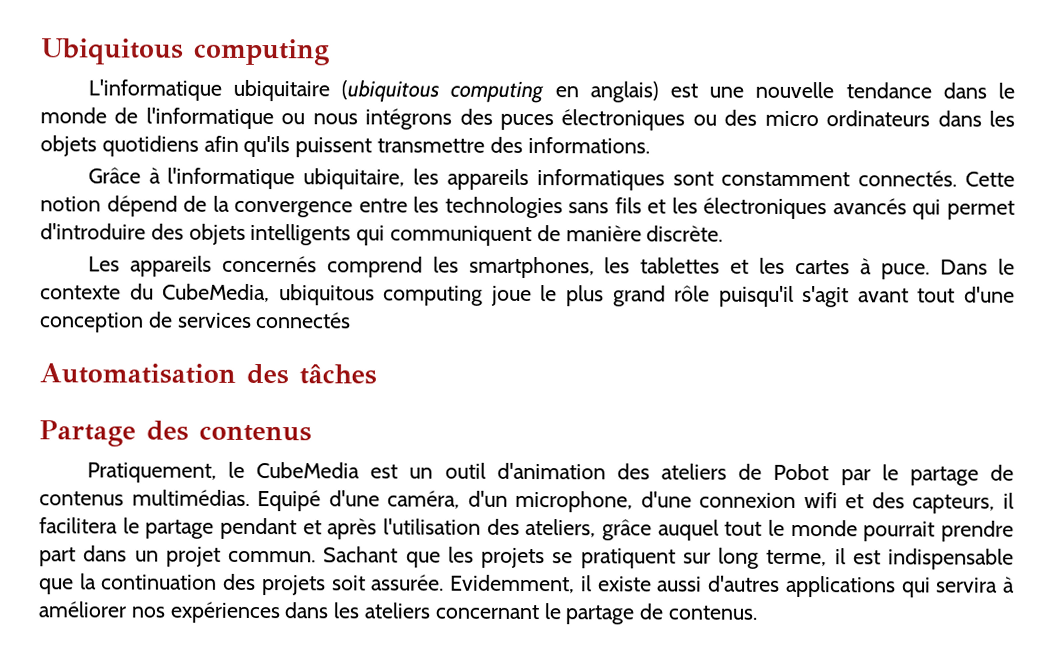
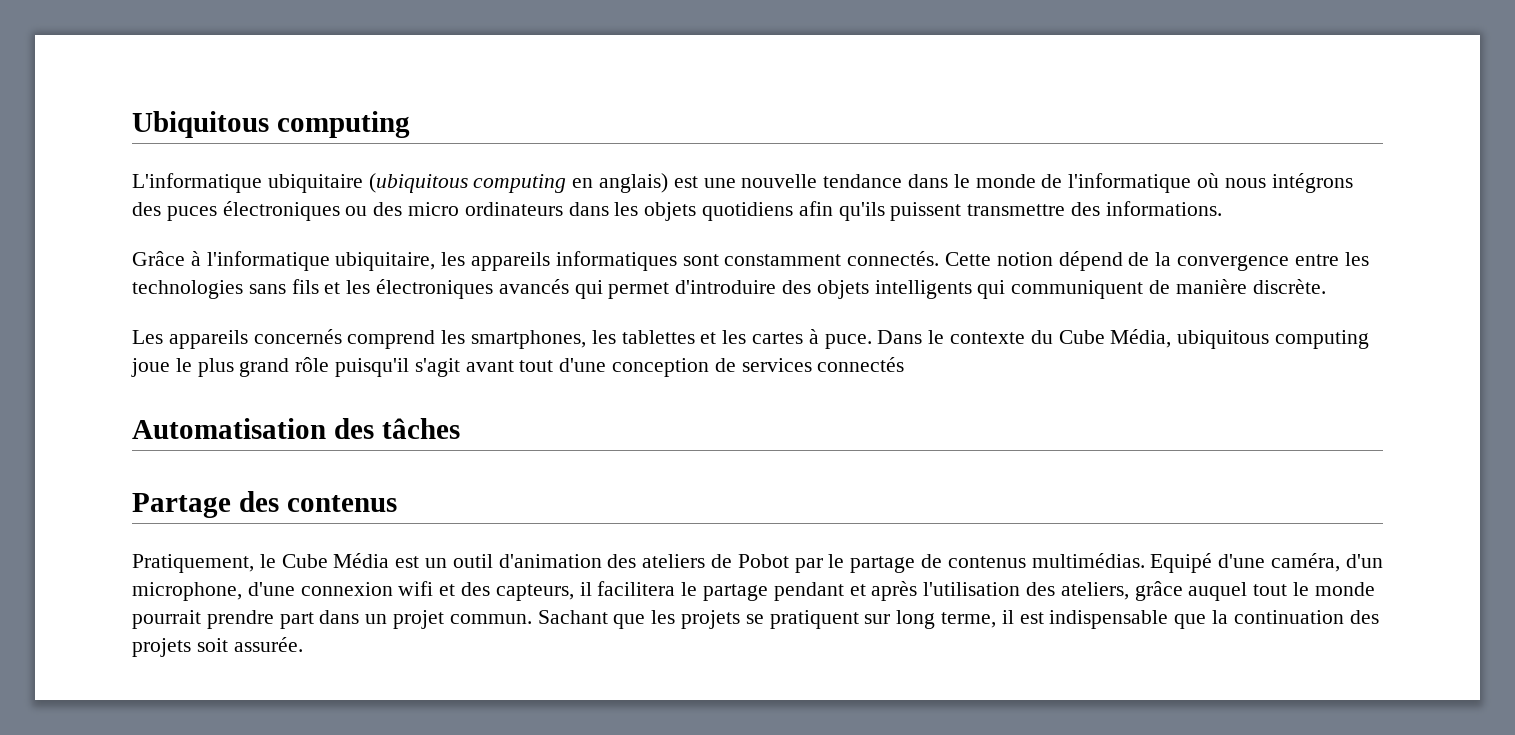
[281,113,306,125] ou -> [1197,173,1220,188] où
[162,283,271,303] CubeMedia, -> [1058,329,1172,348] Cube Média,
[256,462,361,479] CubeMedia -> [281,553,390,568] Cube Média
[450,574,1016,598] [38,601,758,625] Evidemment, il existe aussi d'autres applications qui servira à améliorer nos expériences dans les ateliers concernant le partage de contenus. -> (303, 644) none

